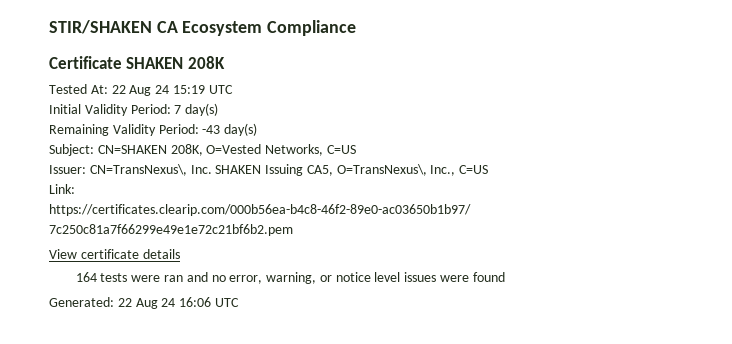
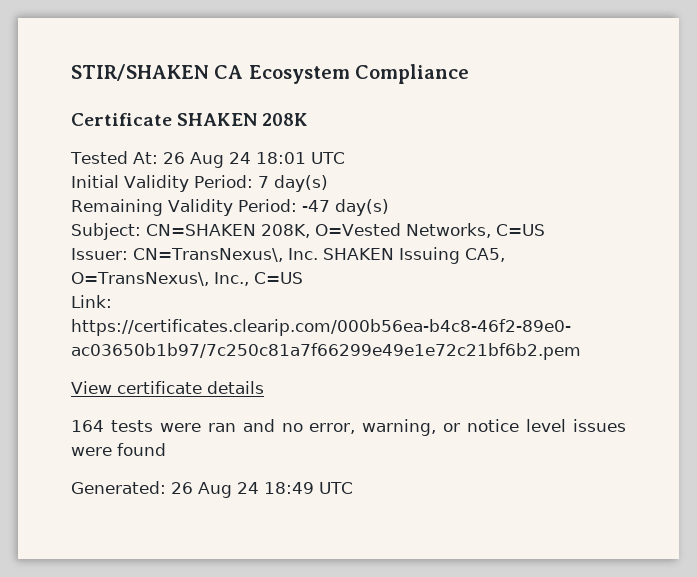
[111,85,205,96] 22 Aug 24 15:19 -> [162,152,306,168] 26 Aug 24 18:01
[202,125,221,134] -43 -> [301,200,330,212] -47
[117,297,212,309] 22 Aug 24 16:06 -> [171,482,314,498] 26 Aug 24 18:49

